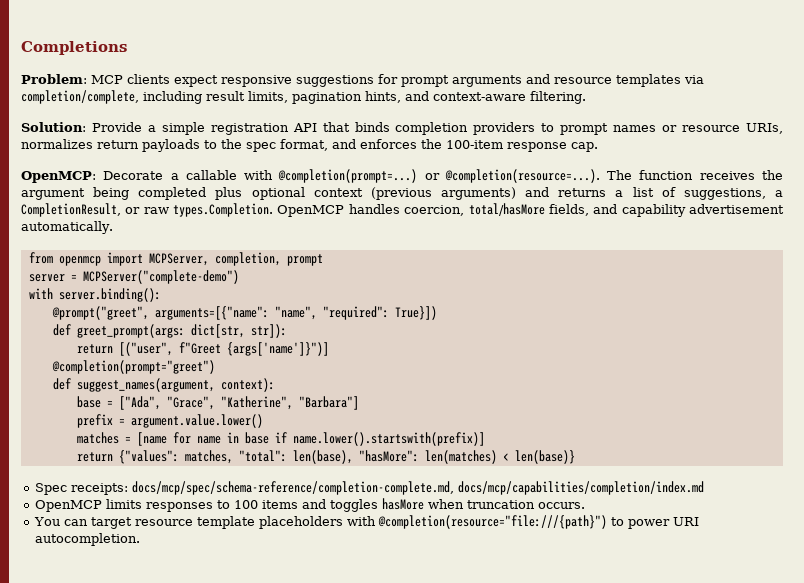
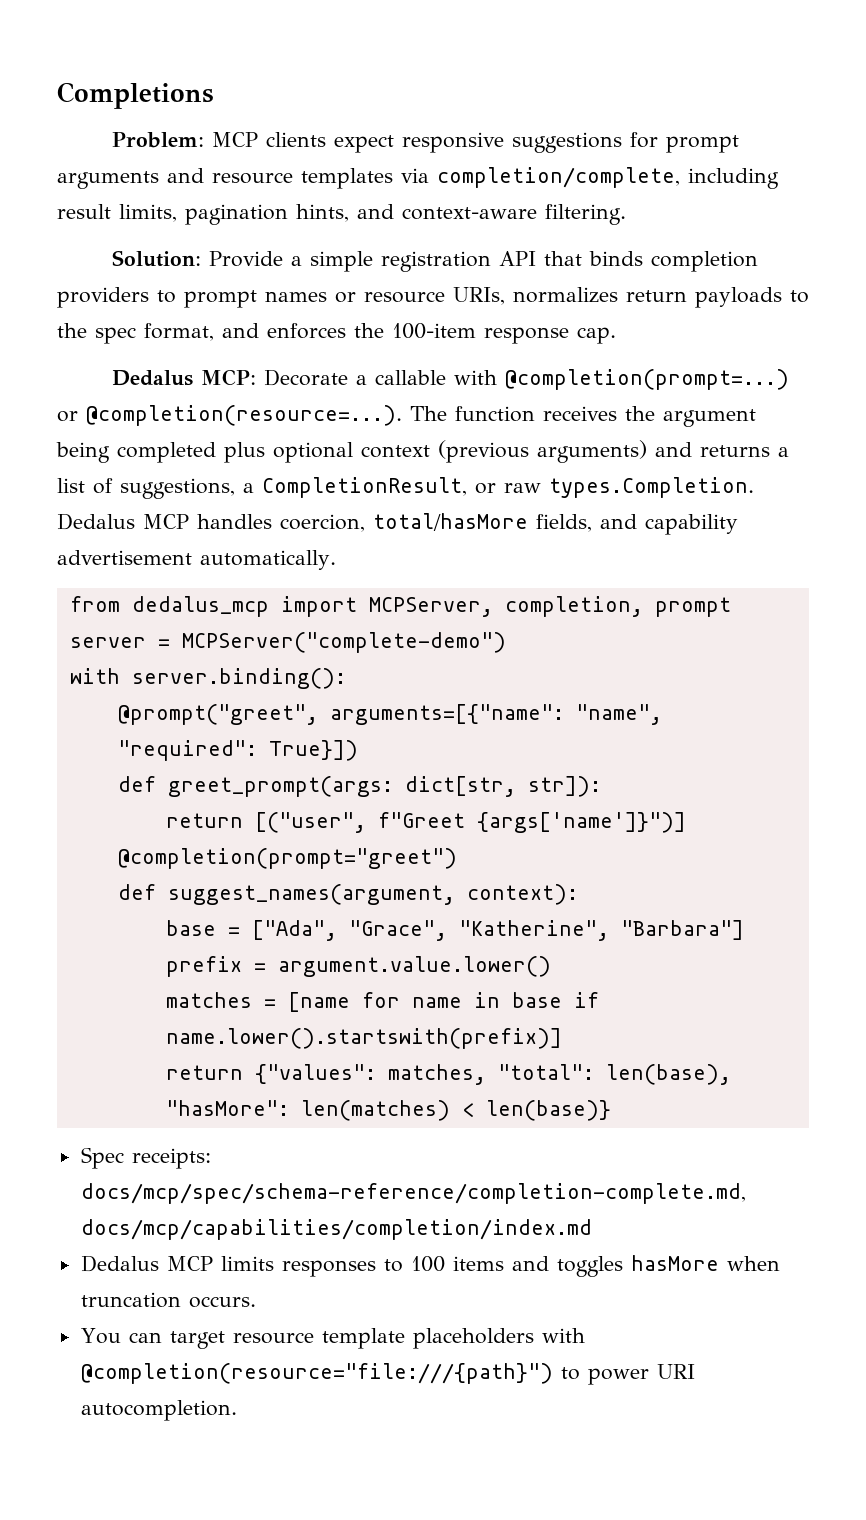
[21,171,96,183] OpenMCP: -> [111,369,256,386] Dedalus MCP:
[277,205,345,217] OpenMCP -> [57,513,189,530] Dedalus MCP
[58,256,101,266] openmcp -> [131,596,269,617] dedalus_mcp
[35,500,103,512] OpenMCP -> [80,1255,213,1272] Dedalus MCP

